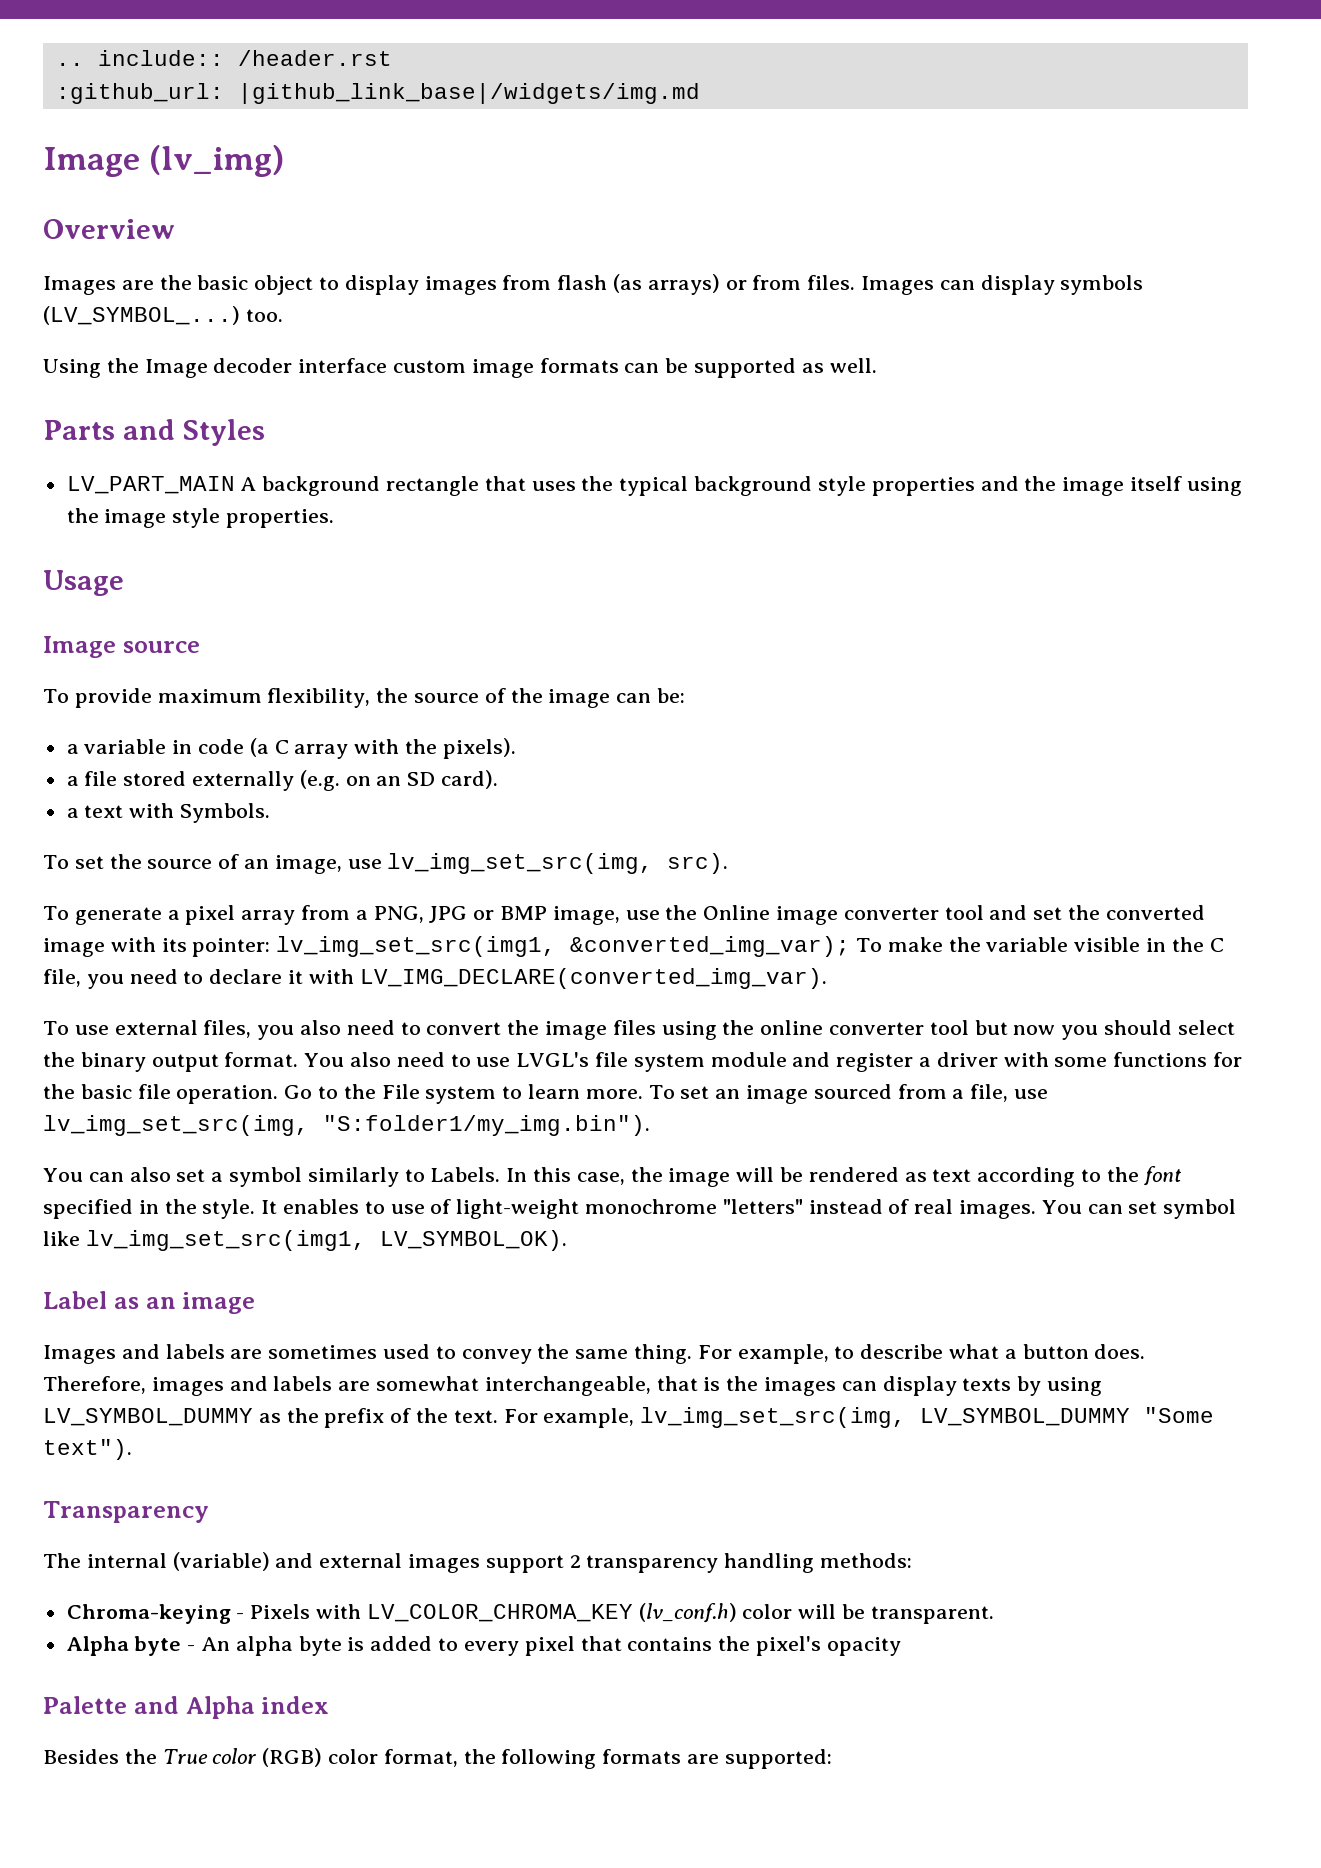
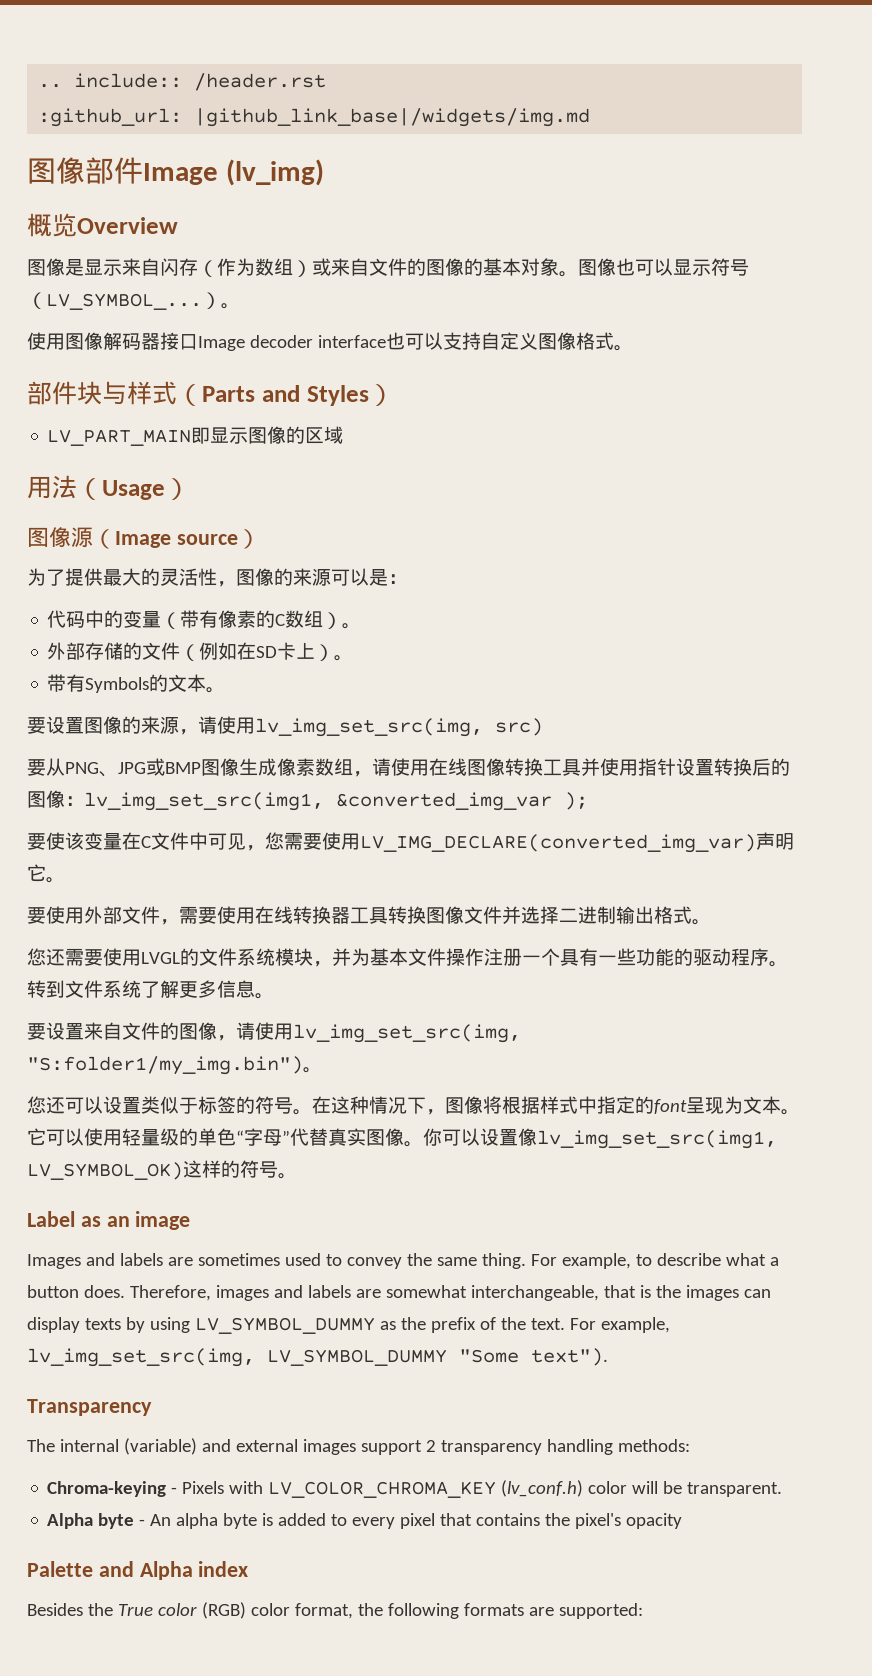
(700, 93) none -> [27,157,143,184] 图像部件
(285, 161) none -> [27,213,77,237] 概览
[43,274,1144,295] [43,306,283,325] [43,358,877,378] Images are the basic object to display images from flash (as arrays) or from files. Images can display symbols (LV_SYMBOL_...) too. // Using the Image decoder interface custom image formats can be supported as well. // -> [27,258,749,277] [27,292,240,310] [27,332,633,351] [27,381,202,406] 图像是显示来自闪存（作为数组）或来自文件的图像的基本对象。图像也可以显示符号（LV_SYMBOL_...）。 // 使用图像解码器接口Image decoder interface也可以支持自定义图像格式。 // 部件块与样式（
(265, 432) none -> [368,384,394,406] ）
[240,476,1242,496] [66,508,335,528] A background rectangle that uses the typical background style properties and the image itself using the image style properties. // -> [191,426,344,444] [27,475,102,500] 即显示图像的区域 // 用法（
(124, 583) // -> [165,478,190,500] [27,527,115,549] ） // 图像源（
[43,688,686,708] [66,738,516,759] [66,770,499,791] [66,803,271,823] [43,853,729,874] [43,905,1205,925] [43,936,1224,957] [43,968,827,989] [43,1020,1235,1040] [43,1052,1243,1072] [43,1084,1049,1104] [43,1115,650,1136] [43,1166,1182,1187] [43,1199,1237,1219] [43,1230,567,1251] // To provide maximum flexibility, the source of the image can be: // a variable in code (a C array with the pixels). // a file stored externally (e.g. on an SD card). // a text with Symbols. // To set the source of an image, use lv_img_set_src(img, src). // To generate a pixel array from a PNG, JPG or BMP image, use the Online image converter tool and set the converted image with its pointer: lv_img_set_src(img1, &converted_img_var); To make the variable visible in the C file, you need to declare it with LV_IMG_DECLARE(converted_img_var). // To use external files, you also need to convert the image files using the online converter tool but now you should select the binary output format. You also need to use LVGL's file system module and register a driver with some functions for the basic file operation. Go to the File system to learn more. To set an image sourced from a file, use lv_img_set_src(img, "S:folder1/my_img.bin"). // You can also set a symbol similarly to Labels. In this case, the image will be rendered as text according to the font specified in the style. It enables to use of light-weight monochrome "letters" instead of real images. You can set symbol like lv_img_set_src(img1, LV_SYMBOL_OK). -> [237,529,260,549] [27,568,407,587] [47,610,362,629] [47,642,354,661] [47,674,226,693] [27,716,543,737] [27,758,790,777] [27,790,588,811] [27,832,794,853] [27,864,65,883] [27,906,711,925] [27,948,788,967] [27,980,274,999] [27,1022,521,1043] [27,1056,322,1075] [27,1096,800,1115] [27,1128,777,1149] [27,1160,297,1180] ） // 为了提供最大的灵活性，图像的来源可以是： // 代码中的变量（带有像素的C数组）。 // 外部存储的文件（例如在SD卡上）。 // 带有Symbols的文本。 // 要设置图像的来源，请使用lv_img_set_src(img, src) // 要从PNG、JPG或BMP图像生成像素数组，请使用在线图像转换工具并使用指针设置转换后的图像：lv_img_set_src(img1, &converted_img_var ); // 要使该变量在C文件中可见，您需要使用LV_IMG_DECLARE(converted_img_var)声明它。 // 要使用外部文件，需要使用在线转换器工具转换图像文件并选择二进制输出格式。 // 您还需要使用LVGL的文件系统模块，并为基本文件操作注册一个具有一些功能的驱动程序。转到文件系统了解更多信息。 // 要设置来自文件的图像，请使用lv_img_set_src(img, "S:folder1/my_img.bin")。 // 您还可以设置类似于标签的符号。在这种情况下，图像将根据样式中指定的font呈现为文本。它可以使用轻量级的单色“字母”代替真实图像。你可以设置像lv_img_set_src(img1, LV_SYMBOL_OK)这样的符号。

